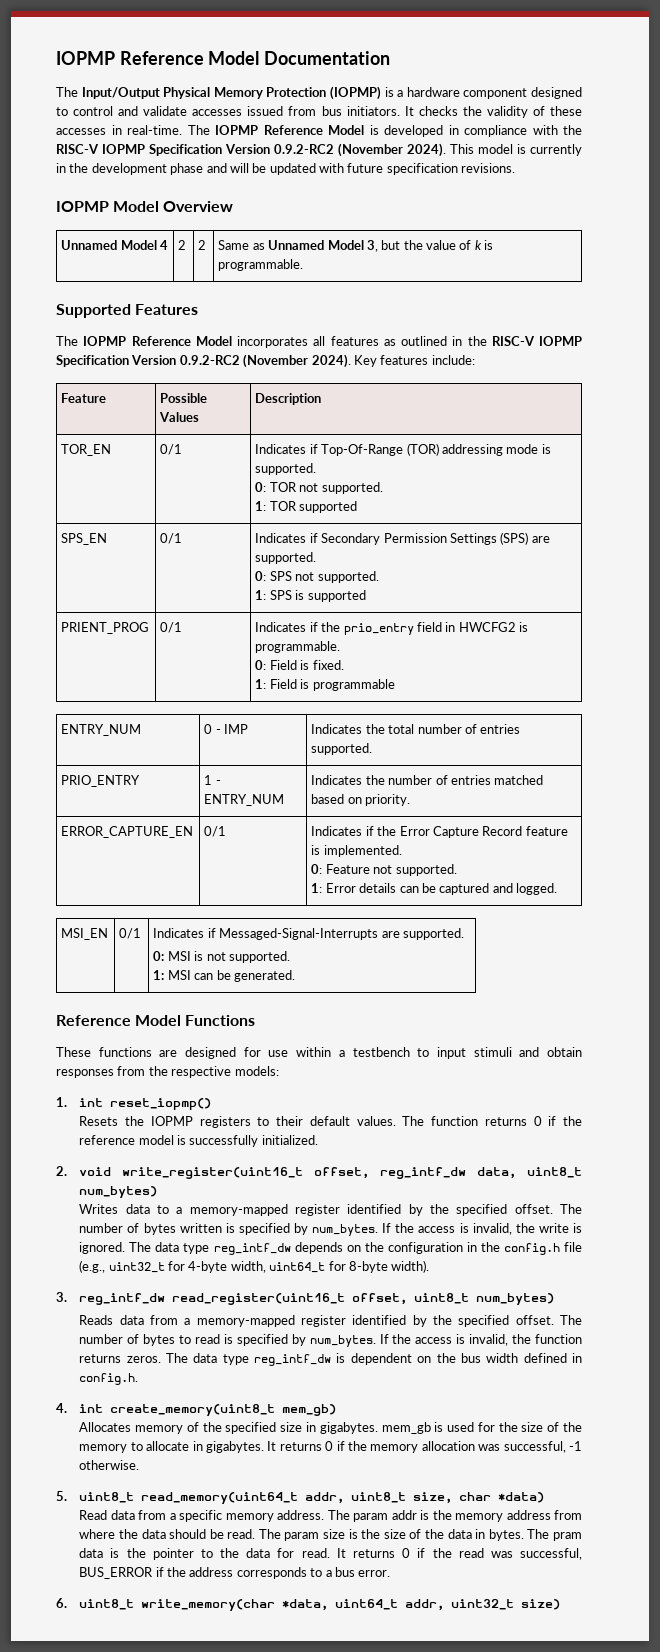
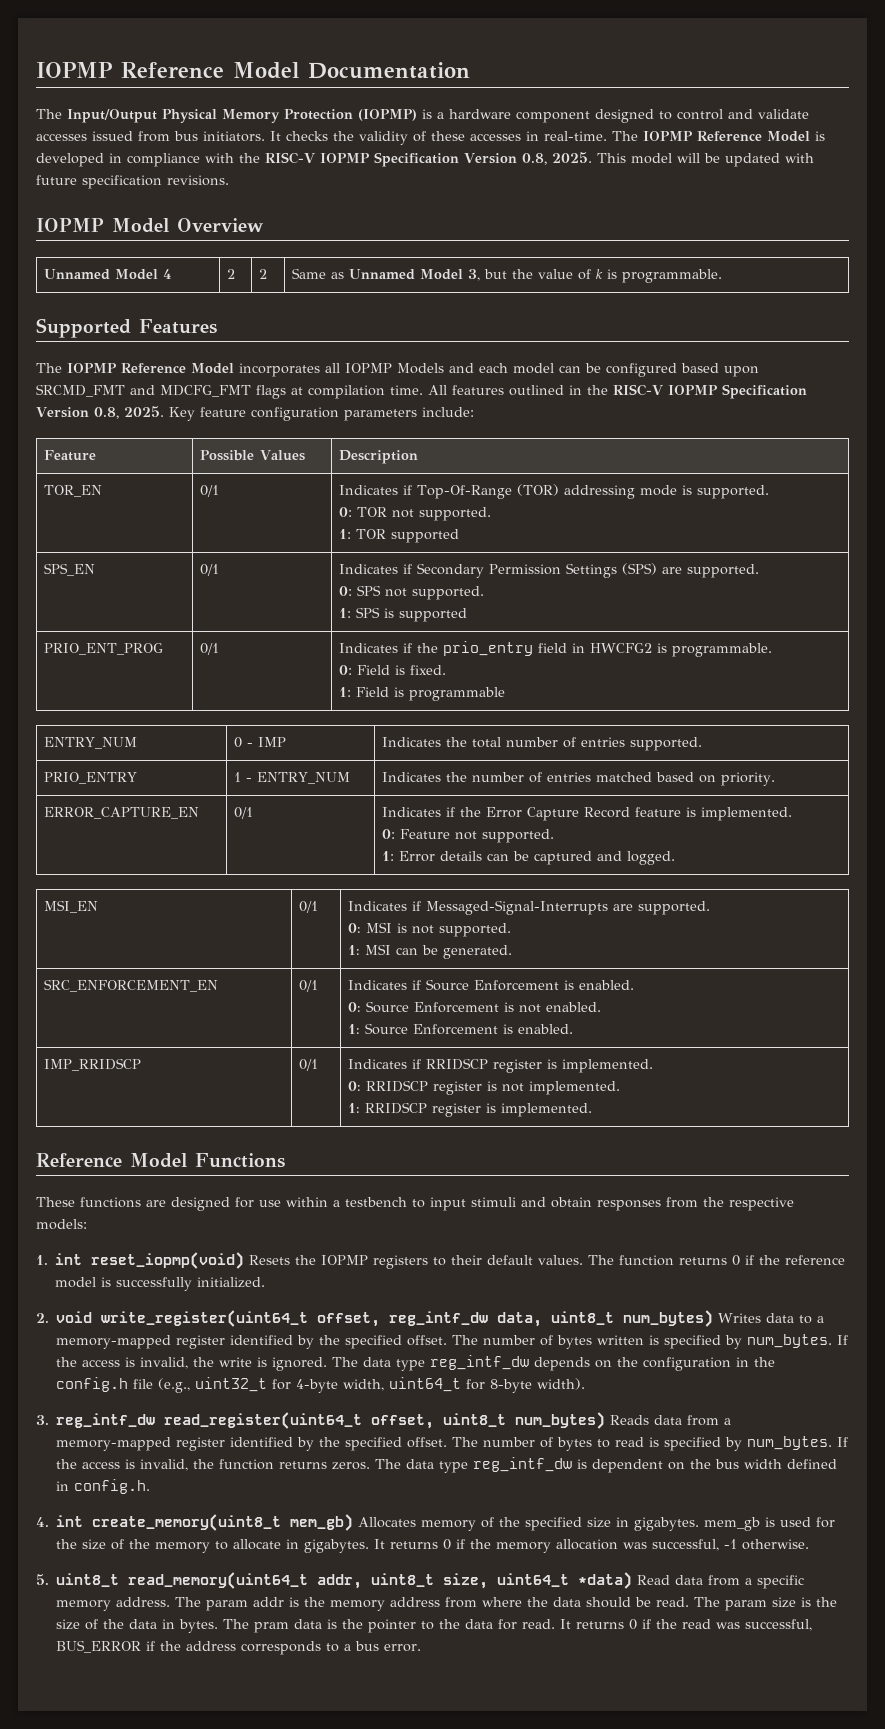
[274,143,582,157] [56,163,227,175] 0.9.2-RC2 (November 2024). This model is currently in the development phase and -> [521,152,672,165] 0.8, 2025. This model
[330,336,396,346] features as -> [345,363,759,377] [36,384,504,399] IOPMP Models and each model can be configured based upon SRCMD_FMT and MDCFG_FMT flags at compilation time. All features
[179,354,429,368] 0.9.2-RC2 (November 2024). Key features -> [93,406,417,421] 0.8, 2025. Key feature configuration parameters
[61,622,150,634] PRIENT_PROG -> [44,643,164,655] PRIO_ENT_PROG
(295, 976) none -> [44,979,219,992] [299,980,319,992] [348,979,635,991] [348,1001,602,1013] [348,1023,574,1035] [44,1058,142,1071] [299,1059,319,1071] [348,1058,654,1073] [348,1080,621,1095] [348,1102,593,1117] // SRC_ENFORCEMENT_EN | 0/1 | Indicates if Source Enforcement is enabled. // 0: Source Enforcement is not enabled. // 1: Source Enforcement is enabled. // IMP_RRIDSCP | 0/1 | Indicates if RRIDSCP register is implemented. // 0: RRIDSCP register is not implemented. // 1: RRIDSCP register is implemented.
[110,1098,212,1110] reset_iopmp() // -> [91,1252,245,1269] reset_iopmp(void)
[122,1167,304,1179] write_register(uint16_t -> [101,1310,309,1327] write_register(uint64_t
(158, 1192) // -> (714, 1318) none
[172,1293,346,1305] read_register(uint16_t -> [164,1412,363,1429] read_register(uint64_t
(555, 1299) // -> (606, 1420) none
(337, 1410) // -> (354, 1522) none
[459,1492,492,1501] char -> [497,1573,570,1587] uint64_t
(545, 1497) // -> (633, 1580) none
[56,1598,561,1611] // 6. uint8_t write_memory(char *data, uint64_t addr, uint32_t size) -> (422, 1648) none

